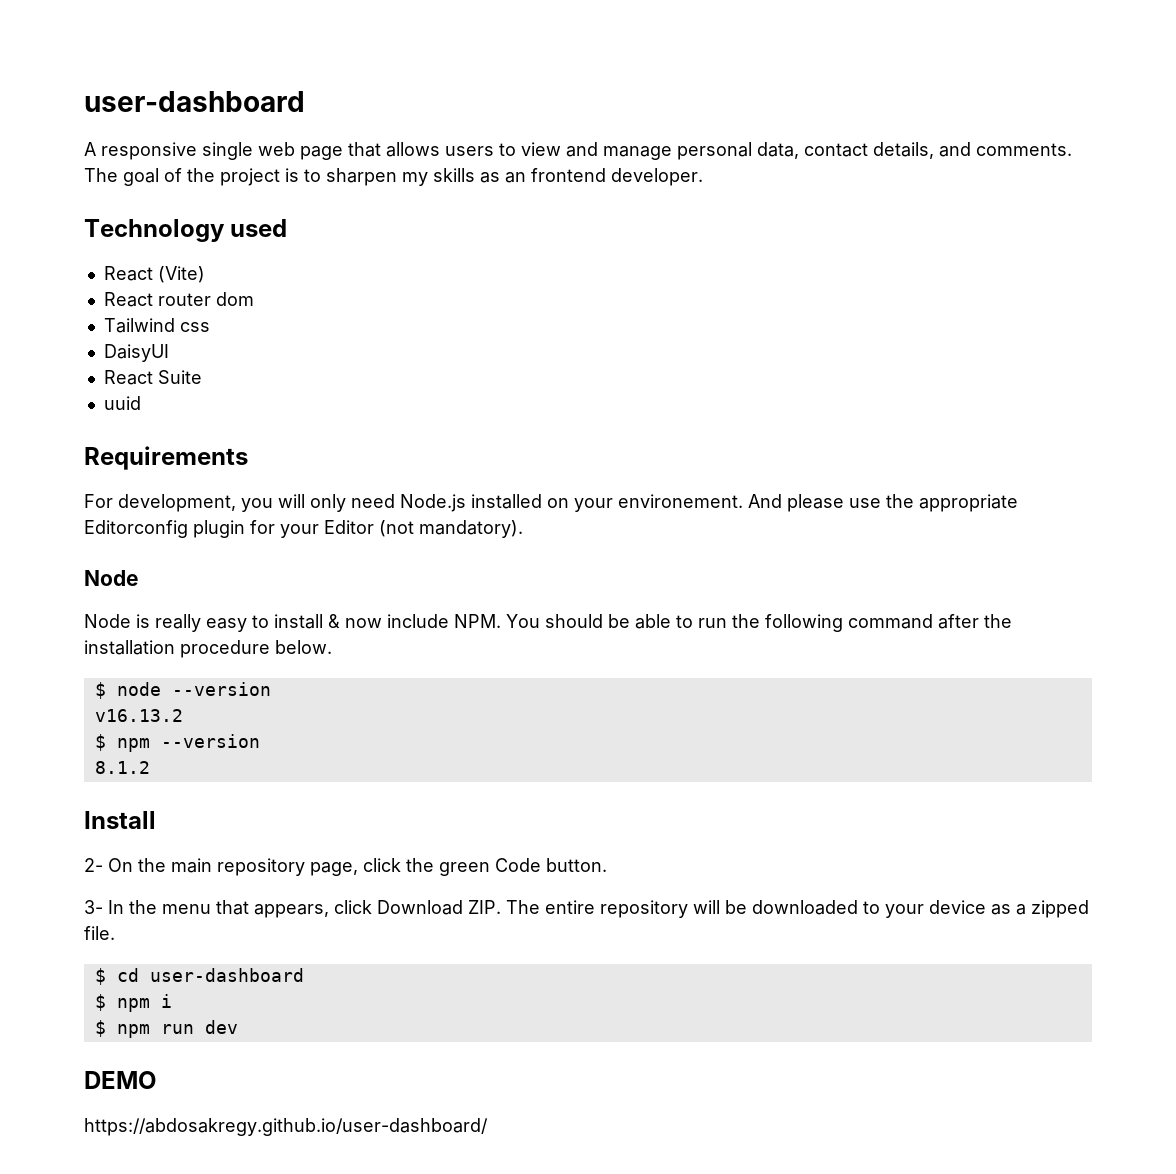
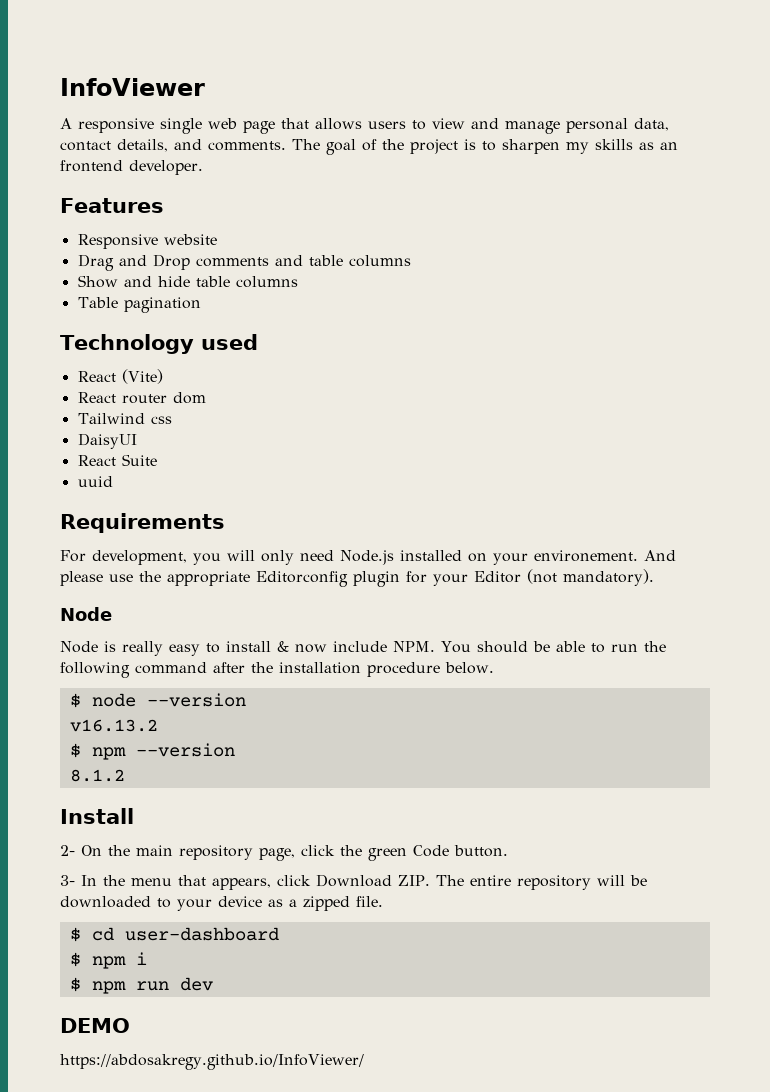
[84,91,305,112] user-dashboard -> [60,78,205,96] InfoViewer
(703, 177) none -> [60,198,164,213] [77,234,217,249] [77,254,411,271] [77,275,298,288] [77,297,201,313] // Features // Responsive website // Drag and Drop comments and table columns // Show and hide table columns // Table pagination
[84,1118,488,1136] https://abdosakregy.github.io/user-dashboard/ -> [60,1054,364,1070] https://abdosakregy.github.io/InfoViewer/

